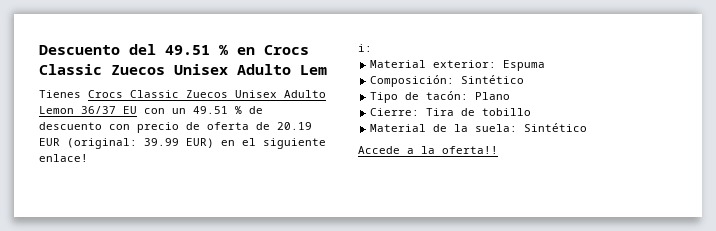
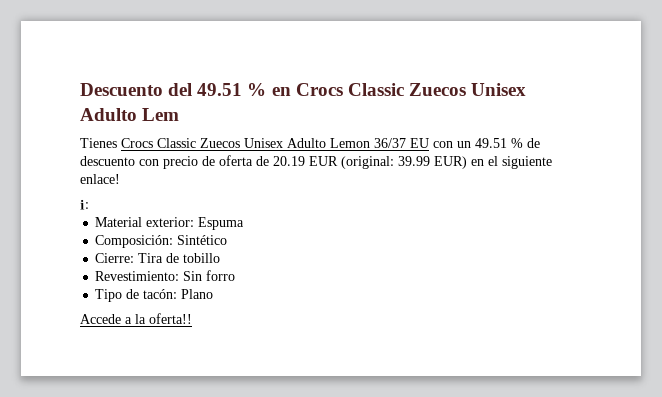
[370,91,511,103] [370,108,532,116] [370,123,588,132] Tipo de tacón: Plano // Cierre: Tira de tobillo // Material de la suela: Sintético -> [95,253,221,263] [95,270,236,281] [95,289,214,302] Cierre: Tira de tobillo // Revestimiento: Sin forro // Tipo de tacón: Plano

